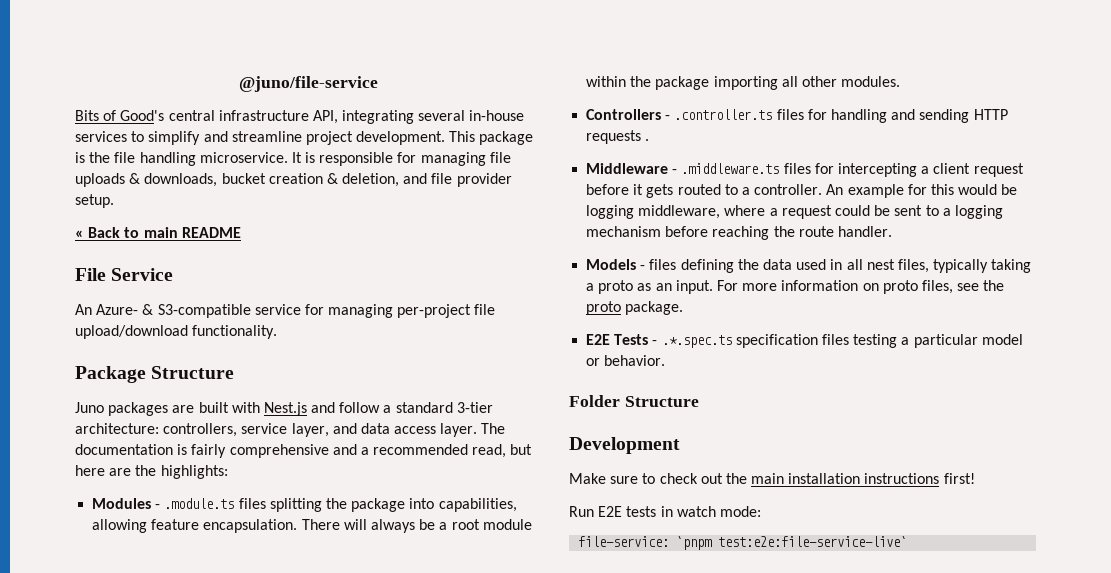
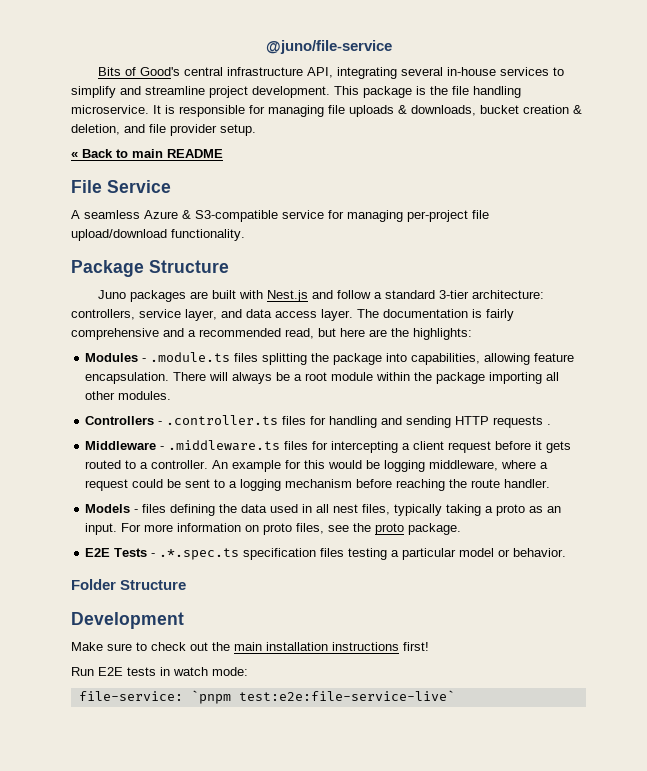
[75,304,139,315] An Azure- -> [71,210,178,219] A seamless Azure

